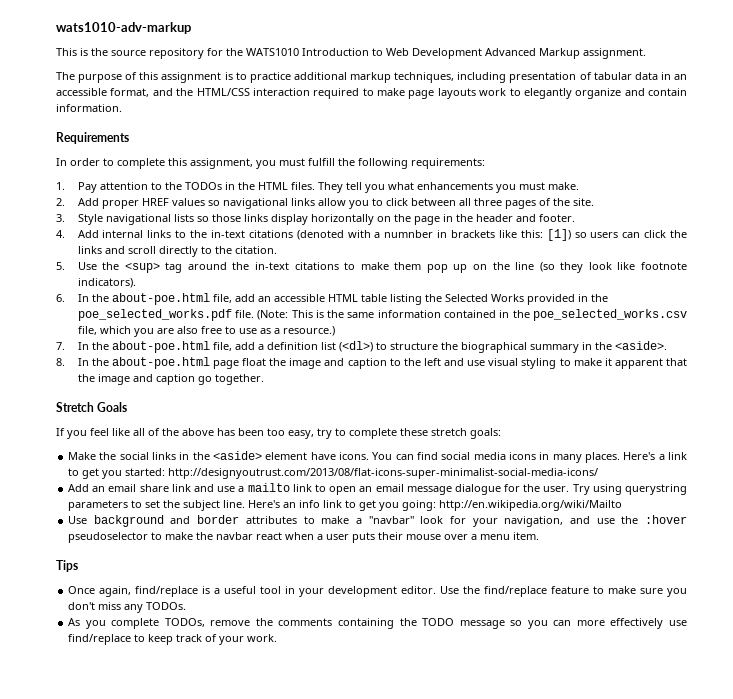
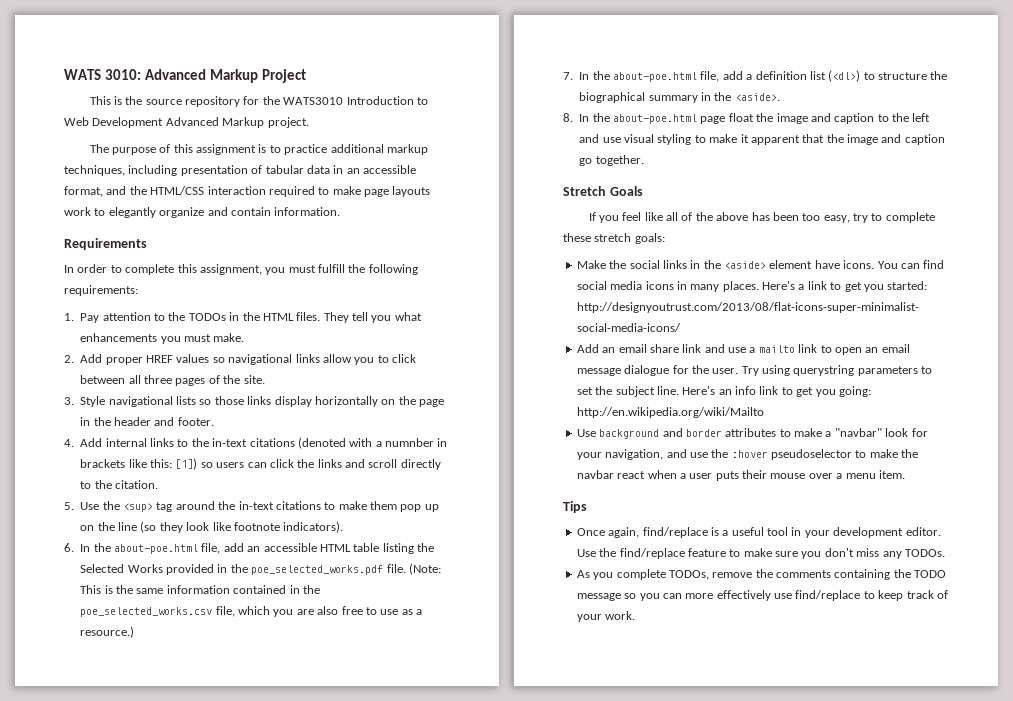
[56,22,191,34] wats1010-adv-markup -> [64,69,306,83] WATS 3010: Advanced Markup Project
[246,48,299,56] WATS1010 -> [283,97,344,105] WATS3010
[583,48,646,59] assignment. -> [267,117,309,128] project.

